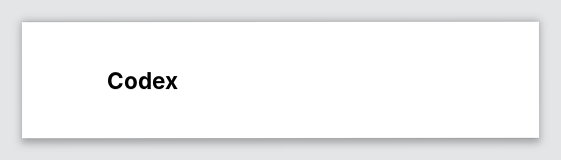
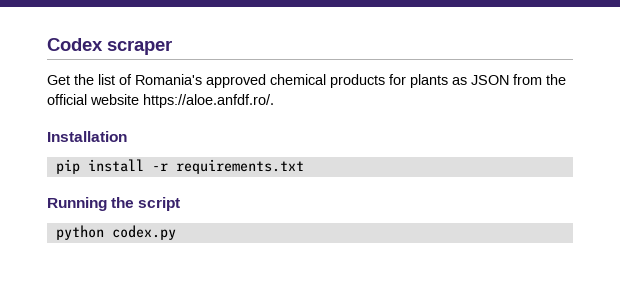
(179, 81) none -> [107,40,172,55] [47,74,566,88] [47,94,274,108] [47,131,127,142] [55,159,304,174] [47,197,181,211] [55,225,176,240] scraper // Get the list of Romania's approved chemical products for plants as JSON from the official website https://aloe.anfdf.ro/. // Installation // pip install -r requirements.txt // Running the script // python codex.py

